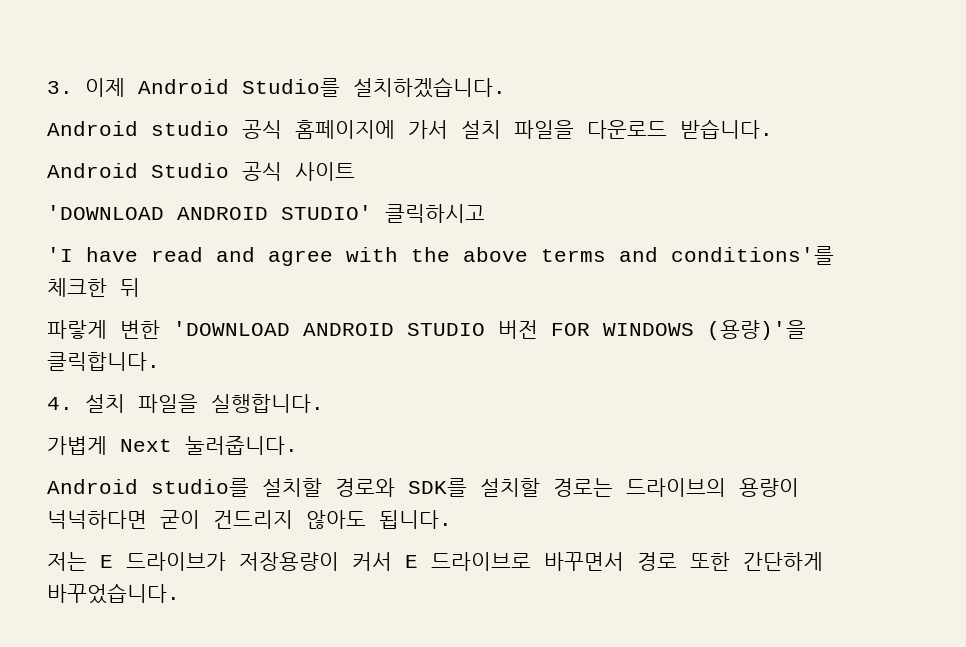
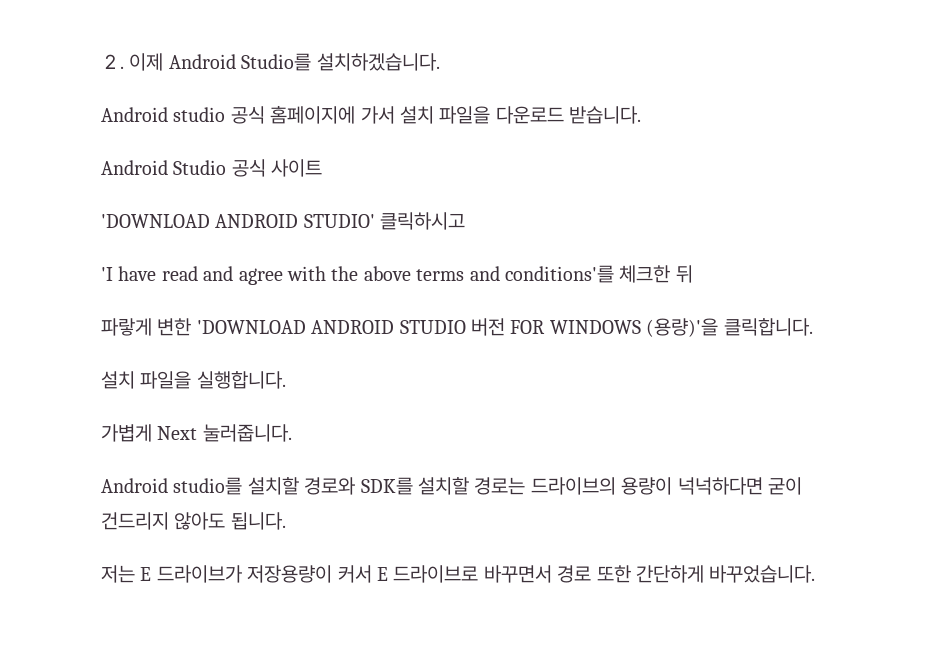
[47,81,73,94] 3. -> [101,54,124,69] ２.
[47,397,73,410] 4. -> (813, 327) none

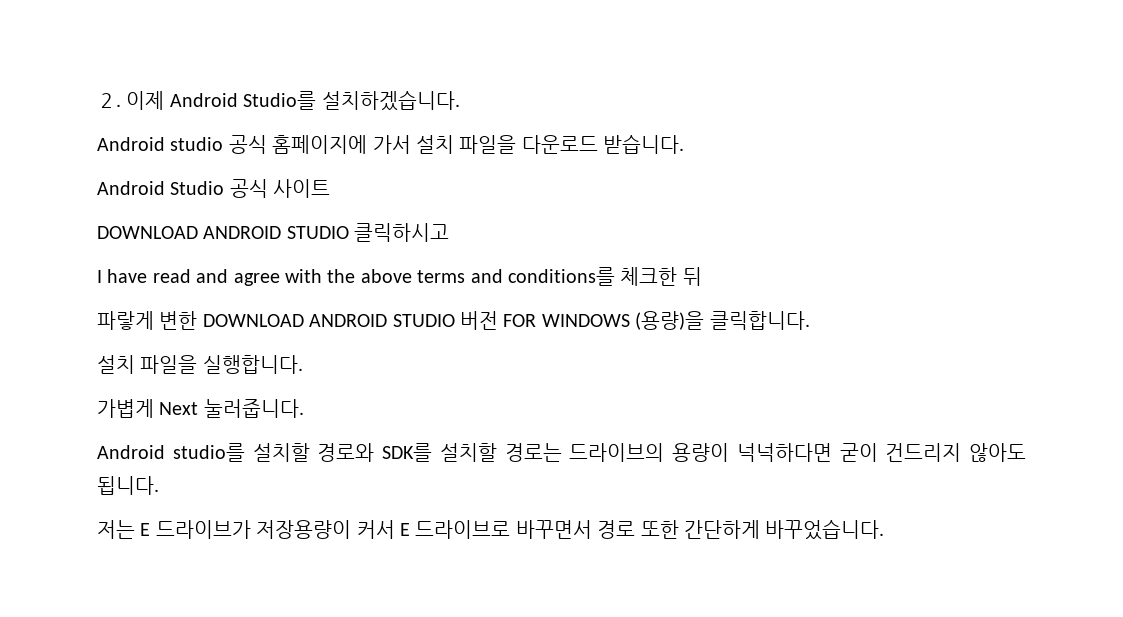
[101,214,375,228] 'DOWNLOAD ANDROID STUDIO' -> [97,226,349,239] DOWNLOAD ANDROID STUDIO
[101,267,113,281] 'I -> [97,270,102,283] I
[504,265,614,283] conditions'를 -> [507,267,615,286] conditions를
[196,320,306,334] 'DOWNLOAD -> [202,314,304,327] DOWNLOAD
[646,318,719,337] (용량)'을 -> [635,311,705,330] (용량)을

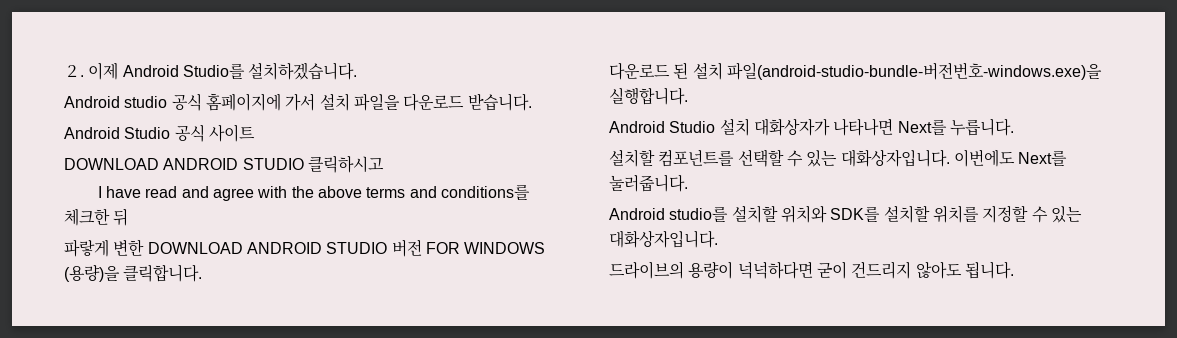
[97,355,303,374] [97,399,199,418] 설치 파일을 실행합니다. // 가볍게 Next -> [609,62,1102,80] [609,87,688,105] [609,118,1014,136] [609,149,1068,167] 다운로드 된 설치 파일(android-studio-bundle-버전번호-windows.exe)을 실행합니다. // Android Studio 설치 대화상자가 나타나면 Next를 누릅니다. // 설치할 컴포넌트를 선택할 수 있는 대화상자입니다. 이번에도 Next를
[317,443,375,462] 경로와 -> [780,205,827,223] 위치와
[504,443,562,462] 경로는 -> [932,205,1082,223] [609,230,718,248] 위치를 지정할 수 있는 대화상자입니다. //
[97,519,885,540] // 저는 E 드라이브가 저장용량이 커서 E 드라이브로 바꾸면서 경로 또한 간단하게 바꾸었습니다. -> (1014, 270) none

